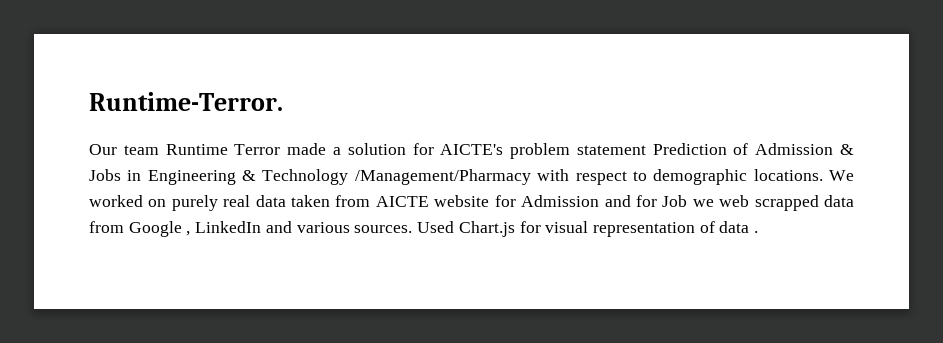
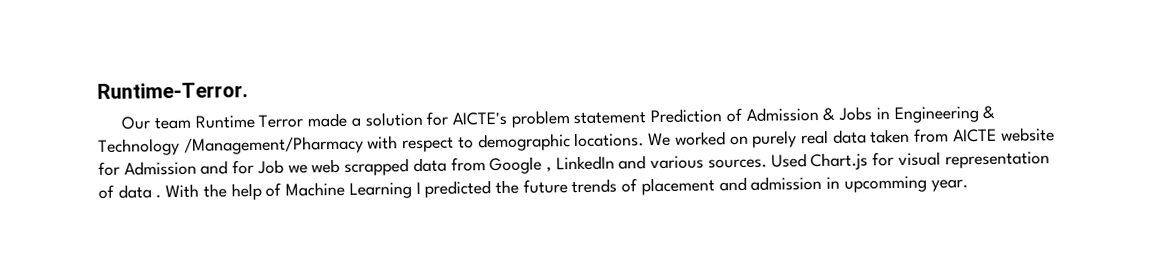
(759, 232) none -> [165,175,968,201] With the help of Machine Learning I predicted the future trends of placement and admission in upcomming year.

